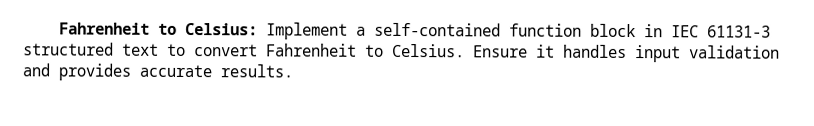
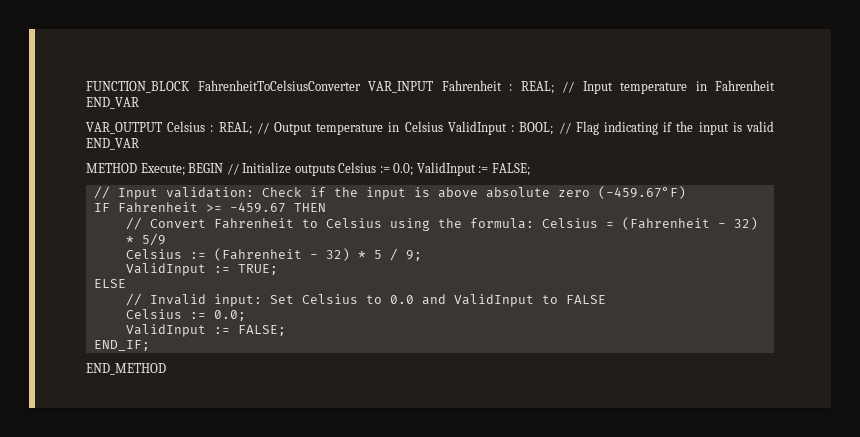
[58,22,771,40] [23,42,780,63] [22,63,293,81] Fahrenheit to Celsius: Implement a self-contained function block in IEC 61131-3 structured text to convert Fahrenheit to Celsius. Ensure it handles input validation and provides accurate results. -> [86,80,775,94] [86,97,139,109] [86,121,775,135] [86,138,139,150] [86,162,530,176] [93,186,686,200] [93,202,326,213] [125,217,758,231] [125,233,166,246] [125,248,422,261] [125,263,278,276] [93,279,126,288] [125,293,606,307] [125,309,246,321] [125,324,286,337] [93,340,150,351] [86,363,166,375] FUNCTION_BLOCK FahrenheitToCelsiusConverter VAR_INPUT Fahrenheit : REAL; // Input temperature in Fahrenheit END_VAR // VAR_OUTPUT Celsius : REAL; // Output temperature in Celsius ValidInput : BOOL; // Flag indicating if the input is valid END_VAR // METHOD Execute; BEGIN // Initialize outputs Celsius := 0.0; ValidInput := FALSE; // // Input validation: Check if the input is above absolute zero (-459.67°F) // IF Fahrenheit >= -459.67 THEN // // Convert Fahrenheit to Celsius using the formula: Celsius = (Fahrenheit - 32) * 5/9 // Celsius := (Fahrenheit - 32) * 5 / 9; // ValidInput := TRUE; // ELSE // // Invalid input: Set Celsius to 0.0 and ValidInput to FALSE // Celsius := 0.0; // ValidInput := FALSE; // END_IF; // END_METHOD

